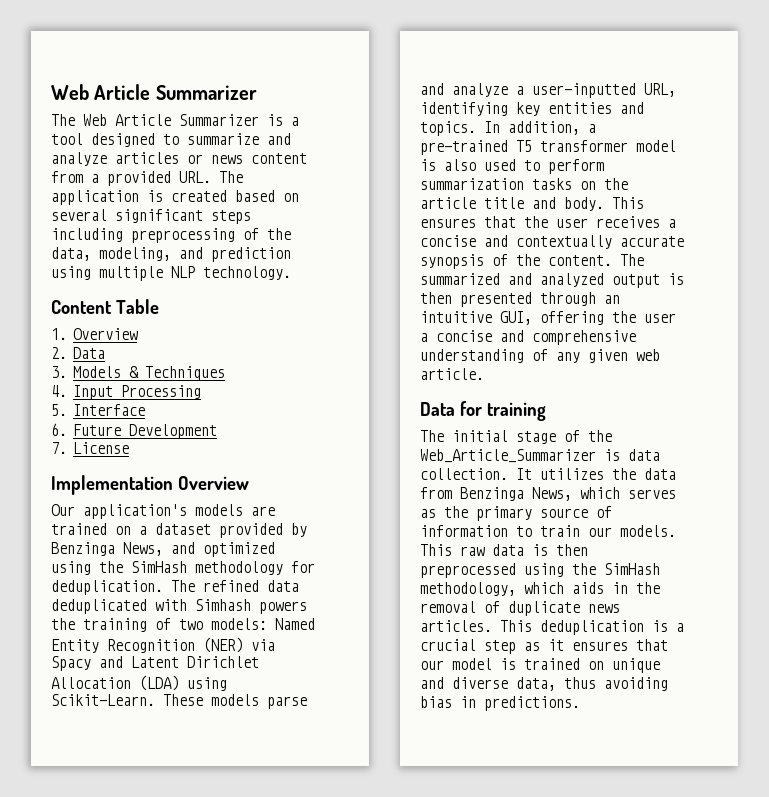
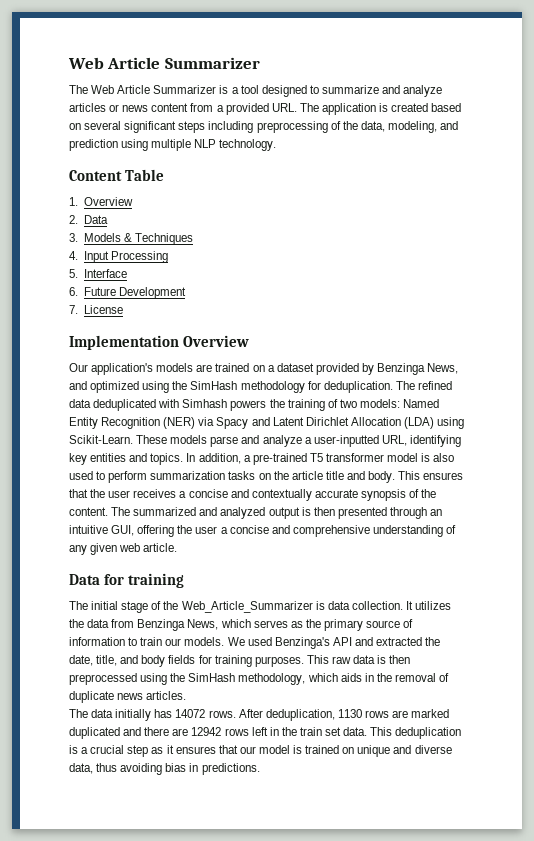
(676, 531) none -> [227,637,441,649] [69,655,304,667] We used Benzinga's API and extracted the date, title, and body fields for training purposes.
(492, 626) none -> [69,709,450,721] [69,727,368,739] // The data initially has 14072 rows. After deduplication, 1130 rows are marked duplicated and there are 12942 rows left in the train set data.

